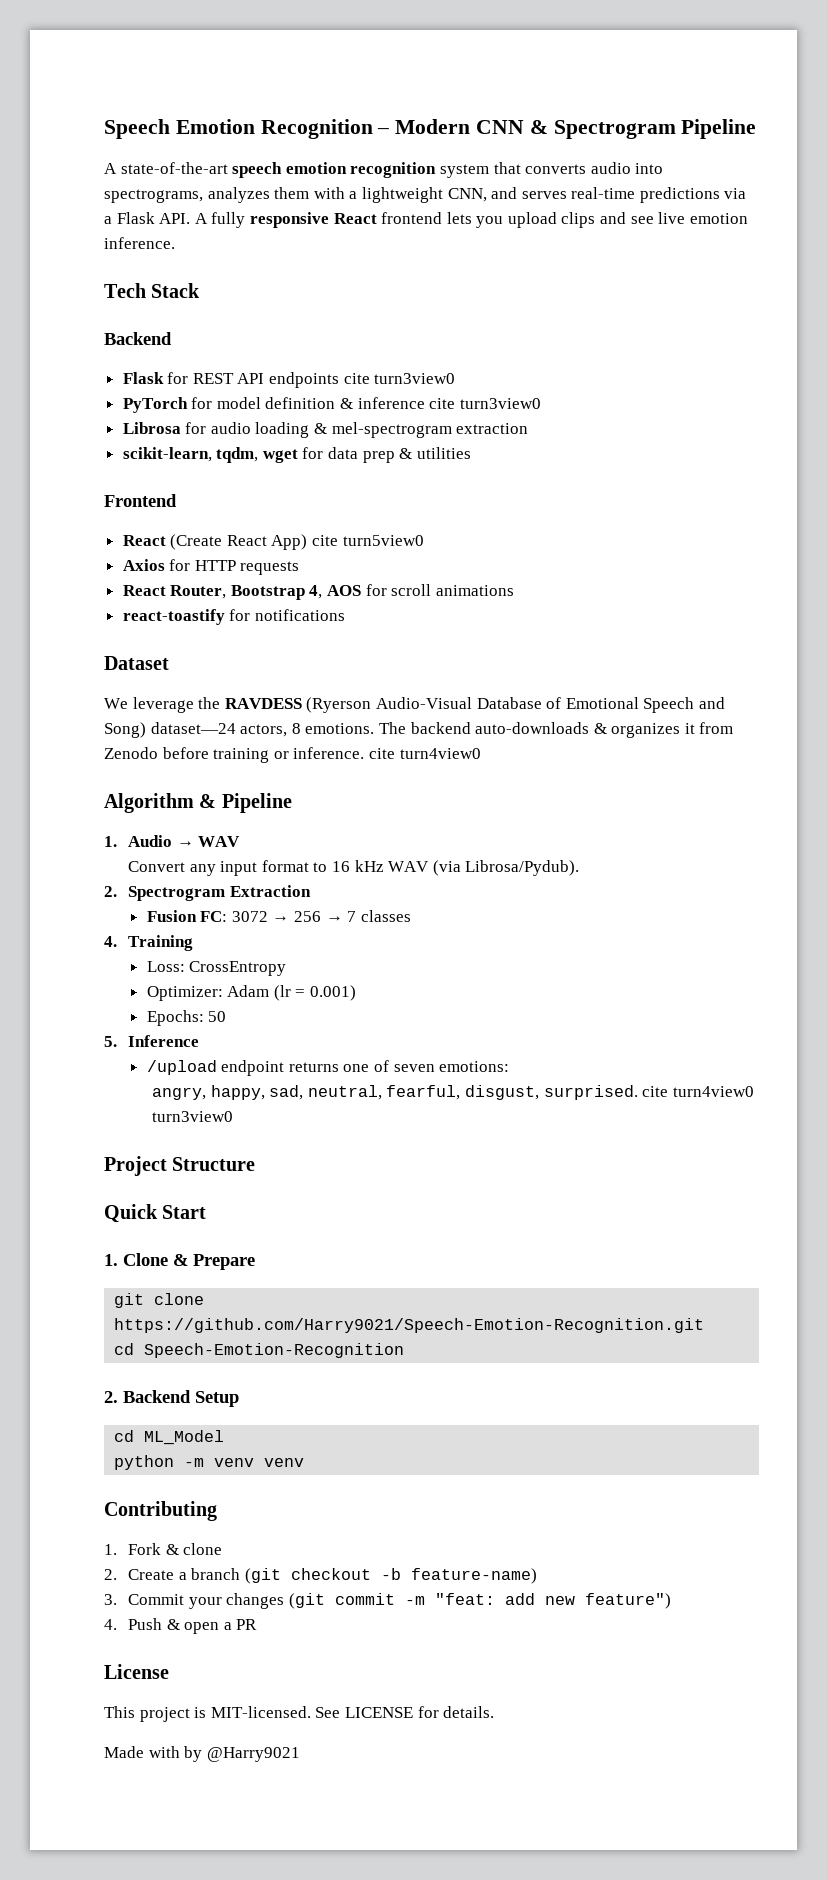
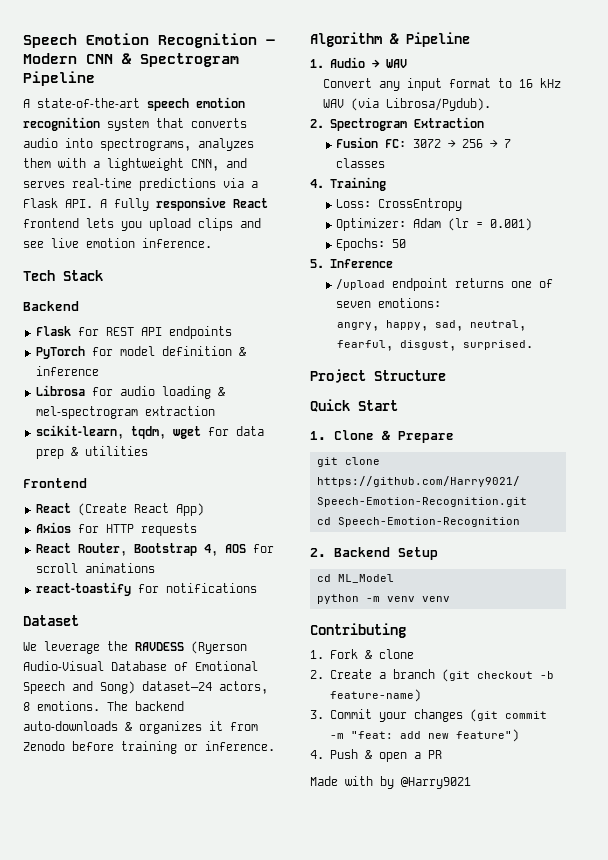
[343,373,456,384] cite turn3view0 -> (232, 332) none
[429,398,541,409] cite turn3view0 -> (99, 371) none
[312,535,424,546] cite turn5view0 -> (204, 509) none
[368,748,481,759] cite turn4view0 -> (275, 746) none
[642,1086,754,1097] [151,1111,233,1122] cite turn4view0 turn3view0 -> (533, 345) none
[104,1664,169,1679] [104,1706,495,1722] // License // This project is MIT‑licensed. See LICENSE for details. -> (442, 754) none

